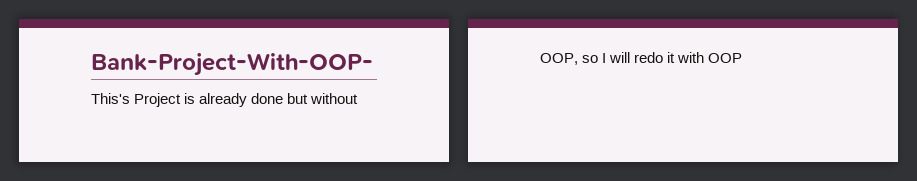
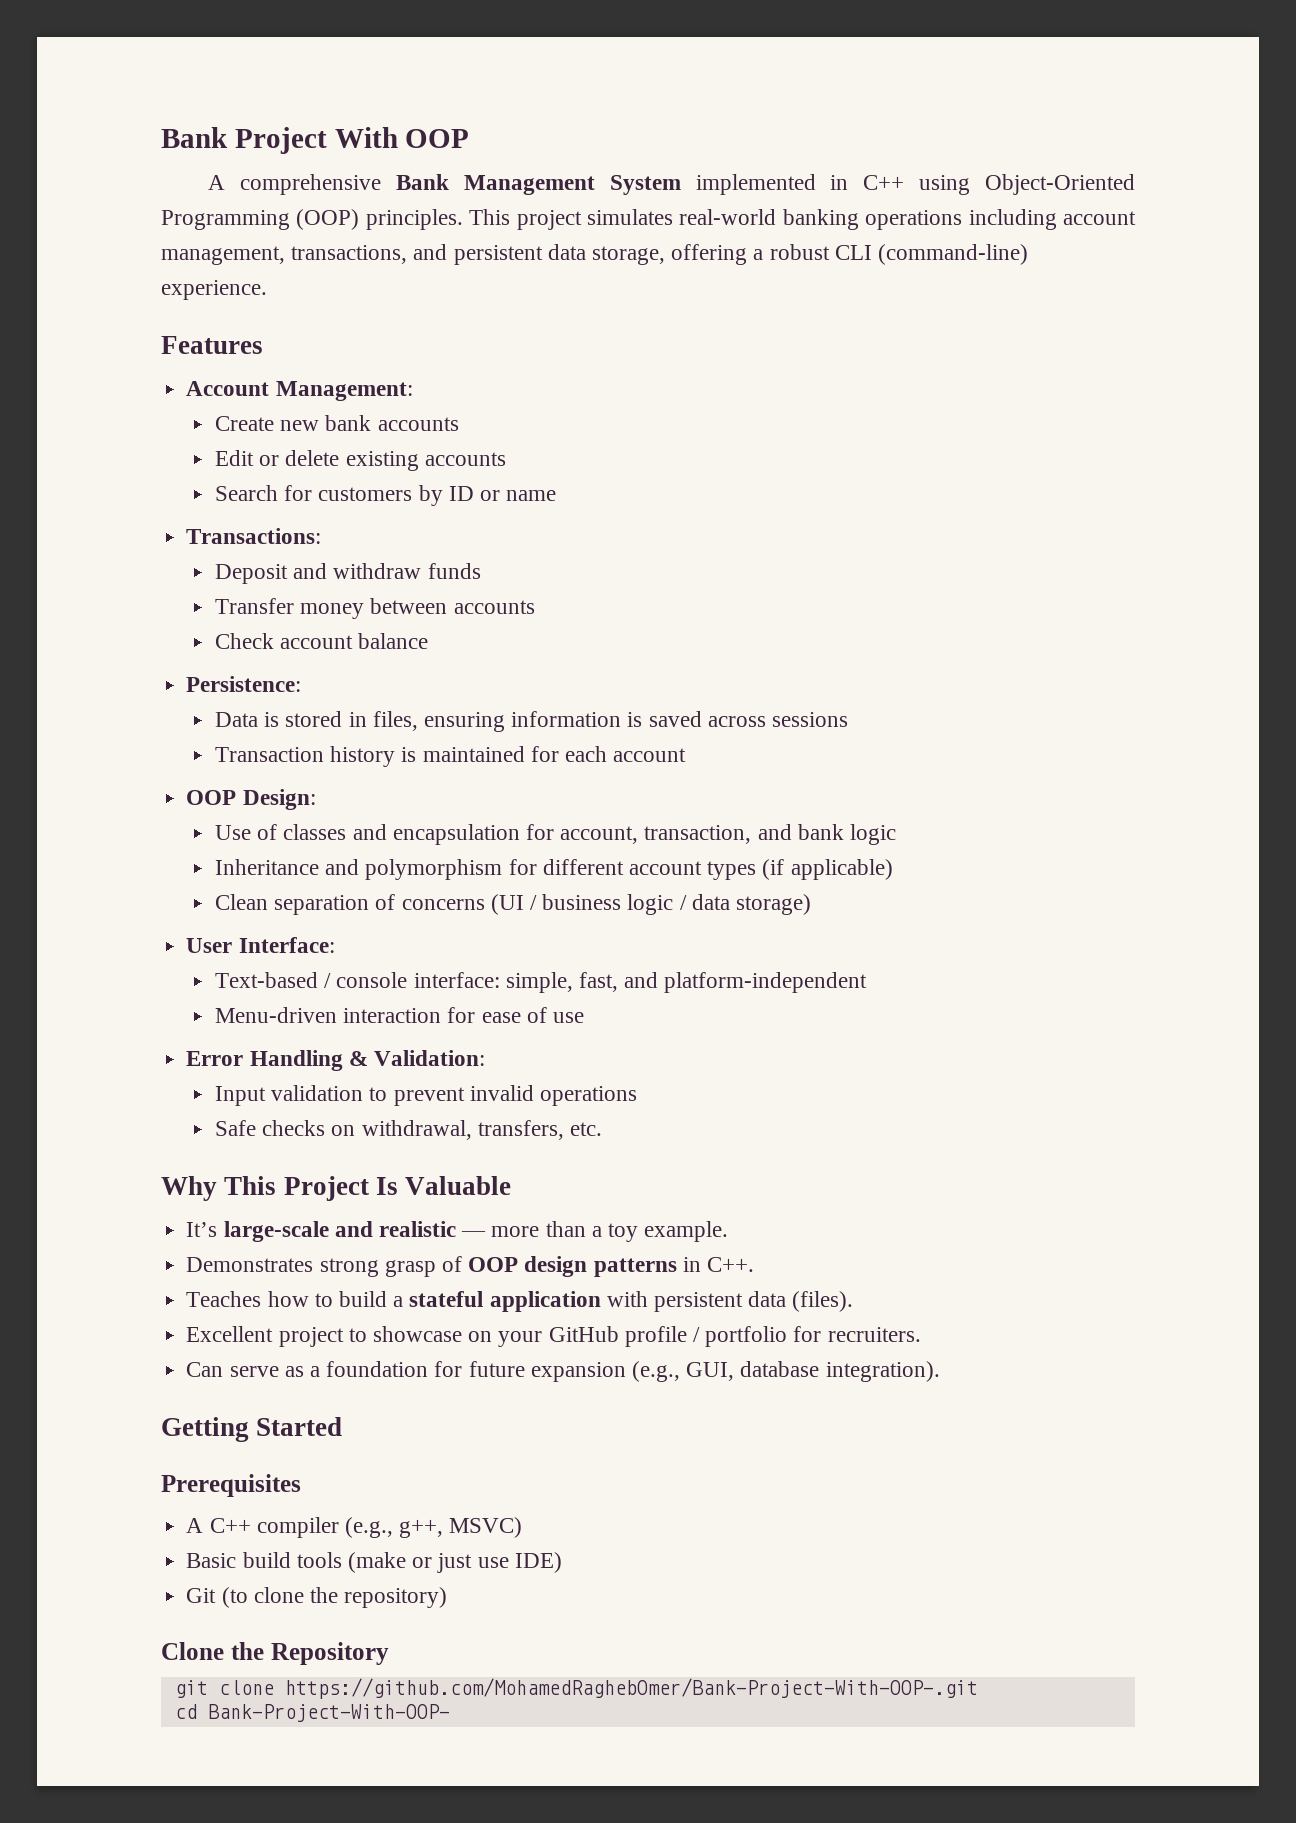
[91,53,373,76] [91,93,359,107] [540,52,743,65] Bank-Project-With-OOP- // This's Project is already done but without OOP, so I will redo it with OOP -> [161,127,470,154] [208,174,1135,195] [161,209,1136,230] [161,244,1029,265] [161,280,267,300] [161,336,263,354] [186,381,413,401] [214,415,459,431] [214,450,506,471] [214,485,557,506] [186,528,322,544] [214,563,481,584] [214,598,535,619] [214,633,429,649] [186,676,302,692] [214,711,849,732] [214,746,687,767] [186,789,316,810] [214,824,897,845] [214,859,893,880] [214,894,812,915] [186,937,335,953] [214,972,868,993] [214,1007,585,1023] [186,1050,485,1071] [214,1085,638,1106] [214,1120,603,1140] [161,1176,512,1201] [186,1221,729,1242] [186,1256,754,1277] [186,1291,854,1312] [186,1326,921,1347] [186,1361,940,1382] [161,1417,343,1442] [161,1474,301,1497] [186,1517,523,1538] [186,1552,562,1573] [186,1587,448,1608] [161,1642,389,1665] [174,1678,978,1699] [174,1704,450,1722] Bank Project With OOP // A comprehensive Bank Management System implemented in C++ using Object‑Oriented Programming (OOP) principles. This project simulates real‑world banking operations including account management, transactions, and persistent data storage, offering a robust CLI (command-line) experience. // Features // Account Management: // Create new bank accounts // Edit or delete existing accounts // Search for customers by ID or name // Transactions: // Deposit and withdraw funds // Transfer money between accounts // Check account balance // Persistence: // Data is stored in files, ensuring information is saved across sessions // Transaction history is maintained for each account // OOP Design: // Use of classes and encapsulation for account, transaction, and bank logic // Inheritance and polymorphism for different account types (if applicable) // Clean separation of concerns (UI / business logic / data storage) // User Interface: // Text-based / console interface: simple, fast, and platform-independent // Menu-driven interaction for ease of use // Error Handling & Validation: // Input validation to prevent invalid operations // Safe checks on withdrawal, transfers, etc. // Why This Project Is Valuable // It’s large-scale and realistic — more than a toy example. // Demonstrates strong grasp of OOP design patterns in C++. // Teaches how to build a stateful application with persistent data (files). // Excellent project to showcase on your GitHub profile / portfolio for recruiters. // Can serve as a foundation for future expansion (e.g., GUI, database integration). // Getting Started // Prerequisites // A C++ compiler (e.g., g++, MSVC) // Basic build tools (make or just use IDE) // Git (to clone the repository) // Clone the Repository // git clone https://github.com/MohamedRaghebOmer/Bank-Project-With-OOP-.git // cd Bank-Project-With-OOP-

